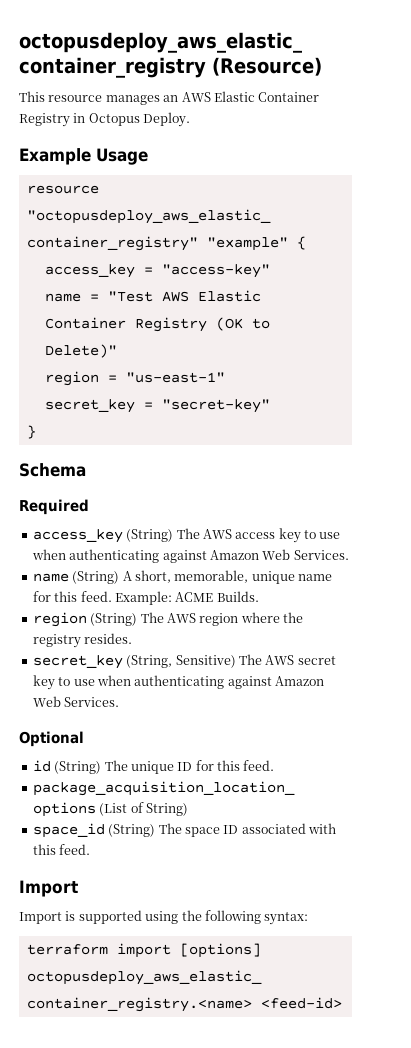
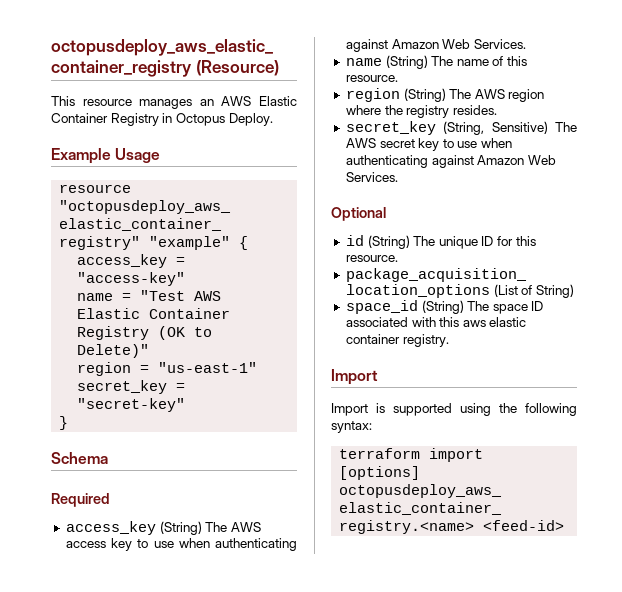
[122,570,332,584] [32,591,259,605] A short, memorable, unique name for this feed. Example: ACME Builds. -> [431,56,528,66] [345,75,398,82] The name of this resource.
[243,760,275,771] feed. -> [345,255,398,262] resource.
[59,844,91,855] feed. -> [462,317,527,327] [345,334,449,347] aws elastic container registry.

